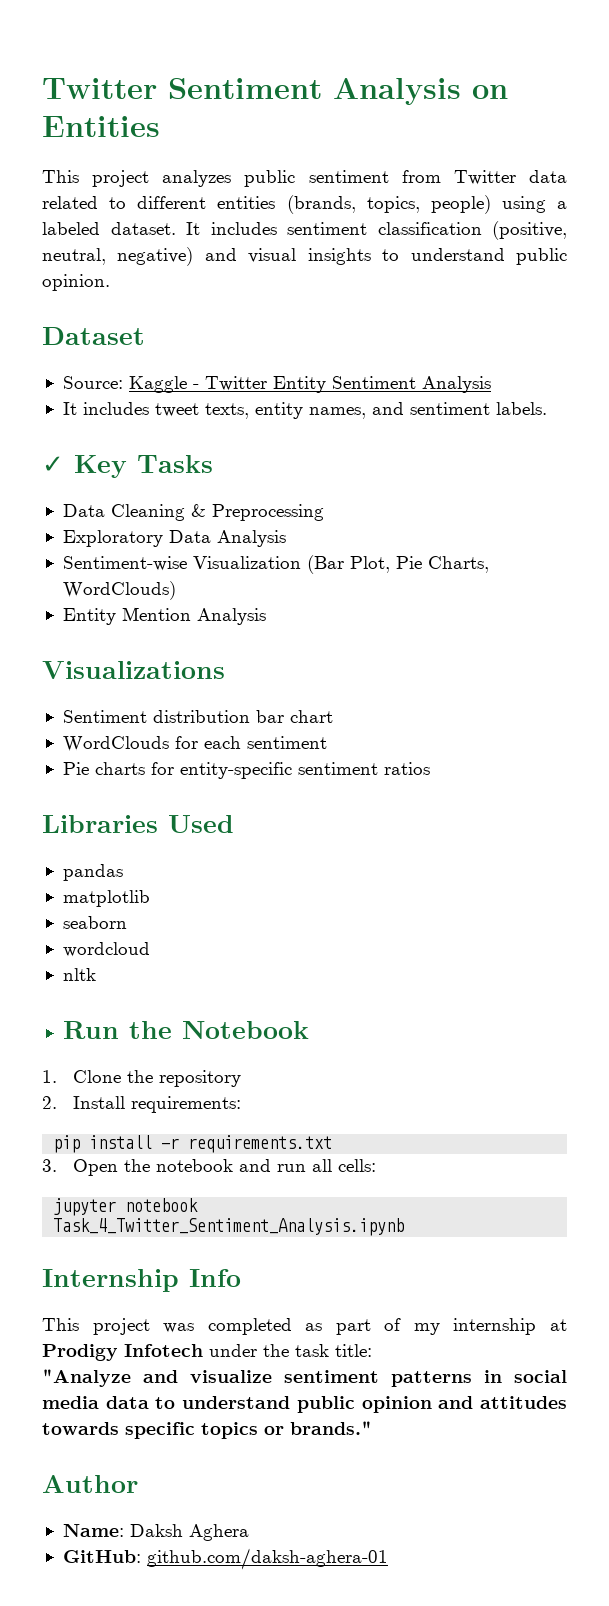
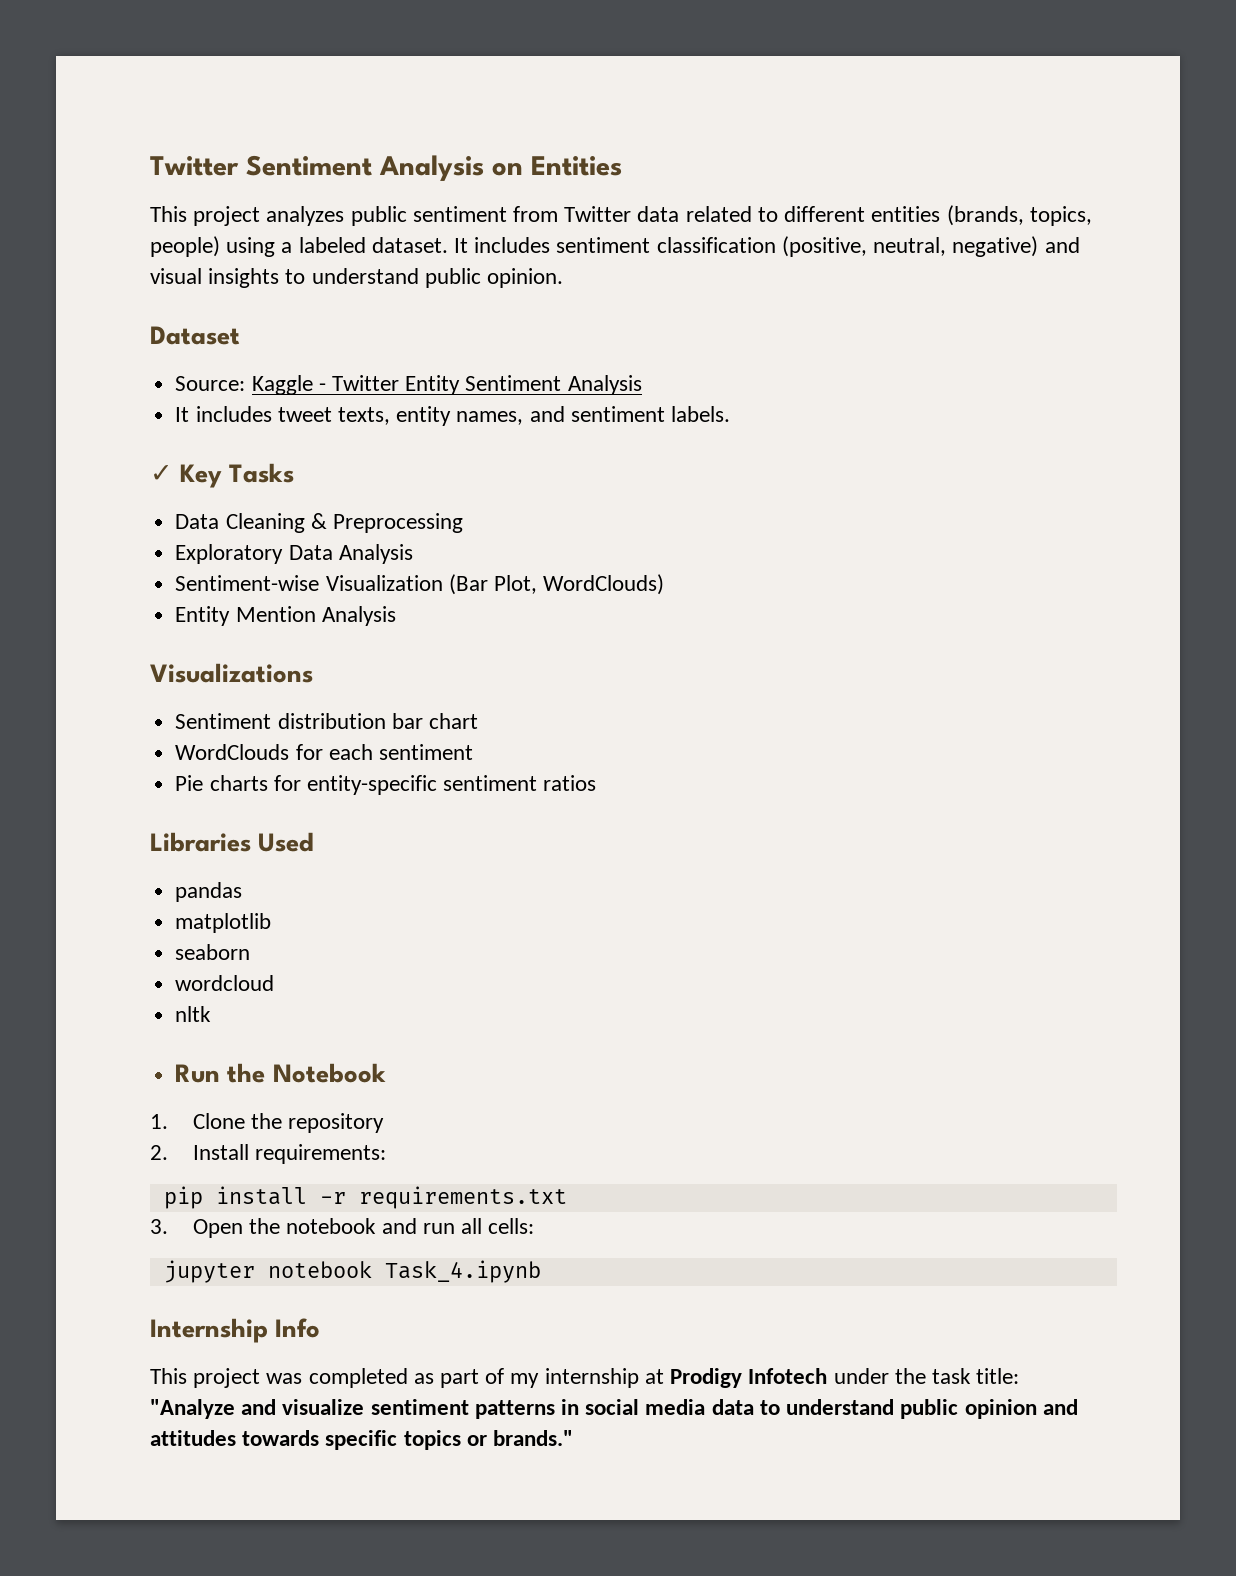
[395,556,489,573] Pie Charts, -> (537, 584) none
[53,1218,405,1236] Task_4_Twitter_Sentiment_Analysis.ipynb -> [384,1260,541,1283] Task_4.ipynb
[42,1475,138,1493] [62,1524,249,1541] [62,1548,388,1570] // Author // Name: Daksh Aghera // GitHub: github.com/daksh-aghera-01 -> (574, 1438) none

